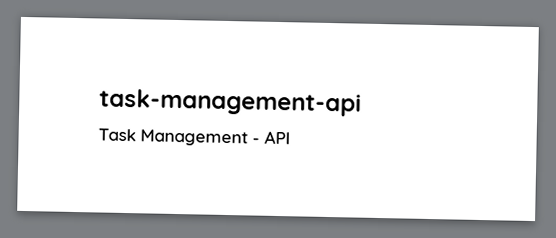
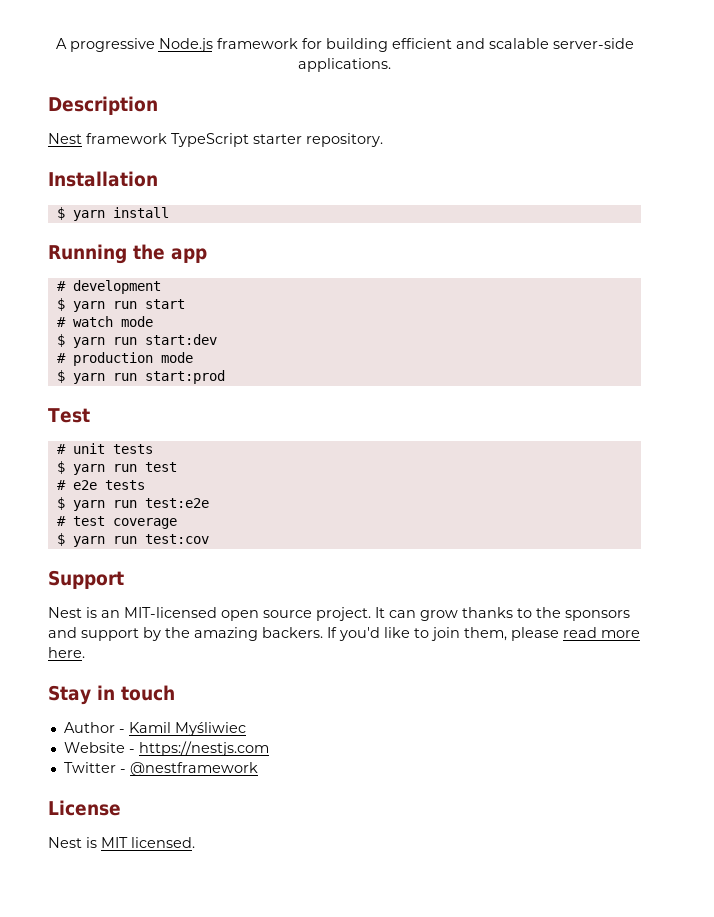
[99,88,362,117] [98,128,291,147] task-management-api // Task Management - API -> [55,38,634,52] [298,58,391,72] [48,96,158,115] [48,133,383,147] [48,171,158,187] [56,207,169,221] [48,244,207,264] [56,280,161,294] [56,298,185,312] [56,316,153,327] [56,334,217,348] [56,352,193,366] [56,370,225,384] [48,408,90,423] [56,443,153,454] [56,461,177,475] [56,480,145,490] [56,497,209,511] [56,516,177,529] [56,533,209,547] [48,570,124,589] [48,607,630,621] [48,627,640,641] [48,647,85,658] [48,685,175,705] [63,722,246,736] [63,741,269,756] [63,762,258,776] [48,800,121,816] [48,837,195,848] A progressive Node.js framework for building efficient and scalable server-side applications. // Description // Nest framework TypeScript starter repository. // Installation // $ yarn install // Running the app // # development // $ yarn run start // # watch mode // $ yarn run start:dev // # production mode // $ yarn run start:prod // Test // # unit tests // $ yarn run test // # e2e tests // $ yarn run test:e2e // # test coverage // $ yarn run test:cov // Support // Nest is an MIT-licensed open source project. It can grow thanks to the sponsors and support by the amazing backers. If you'd like to join them, please read more here. // Stay in touch // Author - Kamil Myśliwiec // Website - https://nestjs.com // Twitter - @nestframework // License // Nest is MIT licensed.

